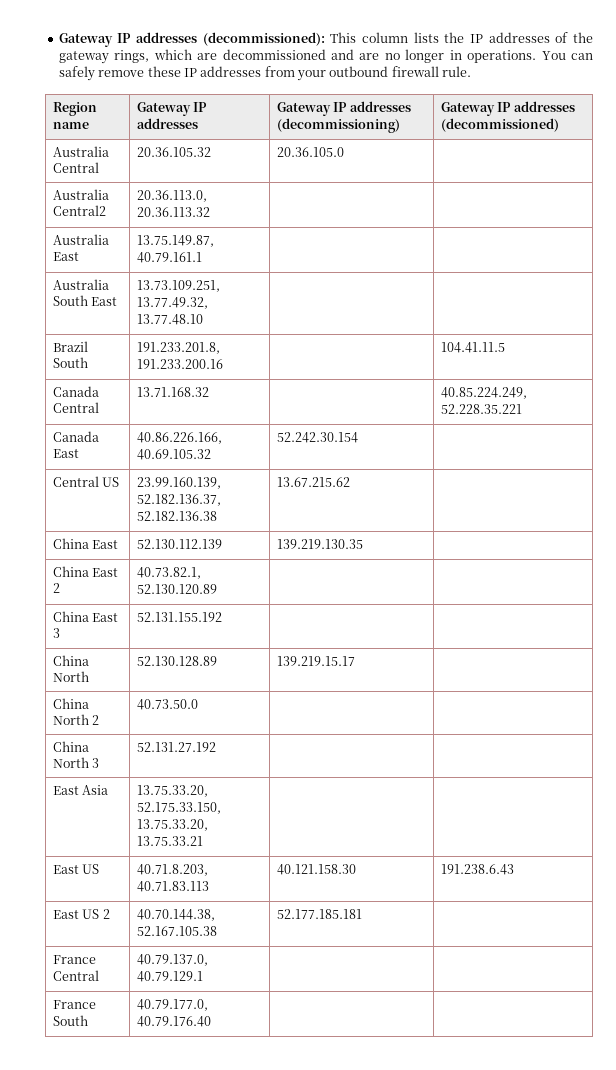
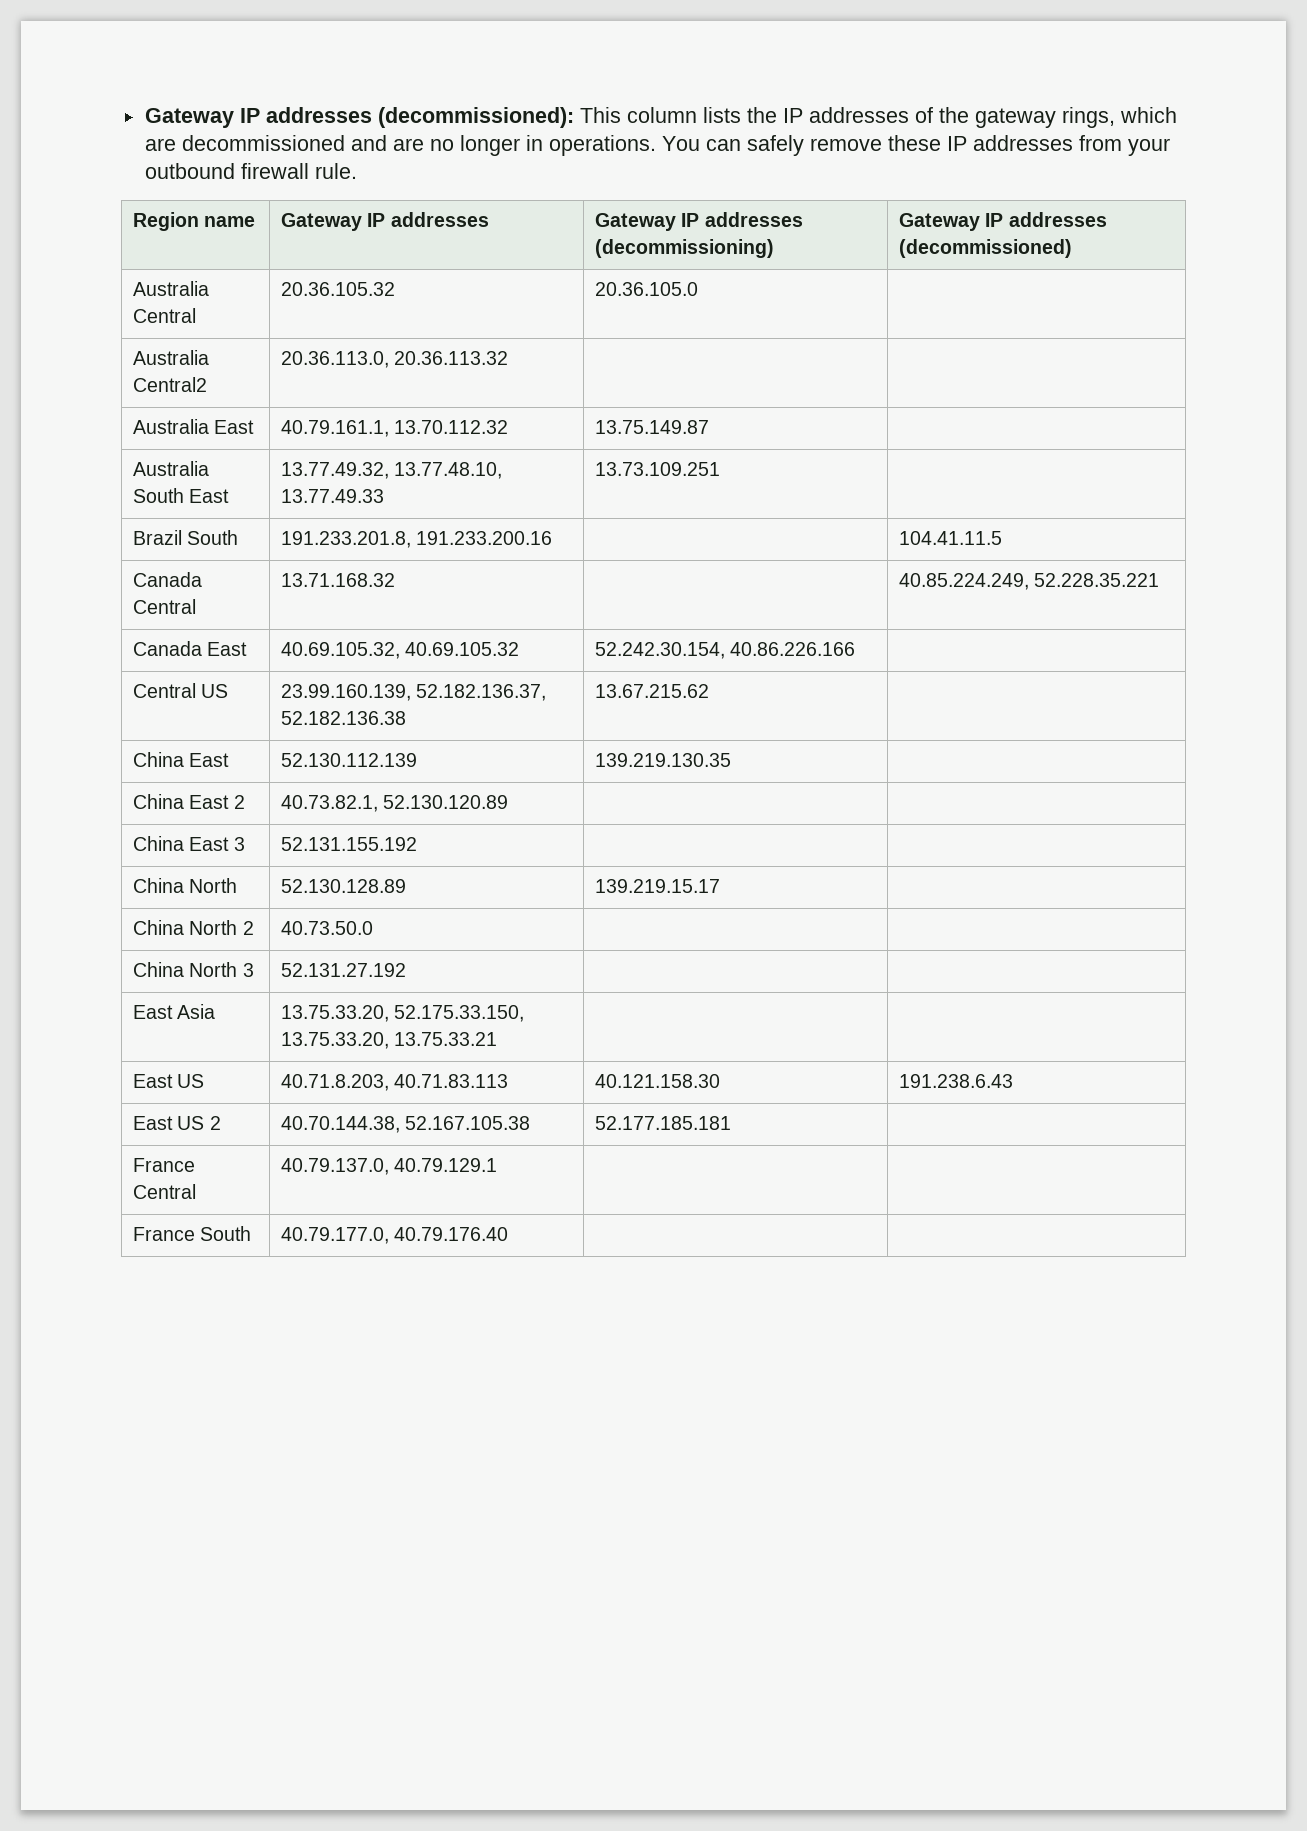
[137,235,215,247] [137,252,203,263] 13.75.149.87, 40.79.161.1 | -> [281,420,509,437] [595,420,710,434] 40.79.161.1, 13.70.112.32 | 13.75.149.87
[137,280,221,292] [137,297,209,309] [137,314,204,325] 13.73.109.251, 13.77.49.32, 13.77.48.10 | -> [281,462,503,479] [281,489,385,503] [595,462,721,476] 13.77.49.32, 13.77.48.10, 13.77.49.33 | 13.73.109.251
[137,432,223,444] 40.86.226.166, -> [281,642,401,659] 40.69.105.32,
[277,432,359,443] 52.242.30.154 -> [595,642,856,659] 52.242.30.154, 40.86.226.166

